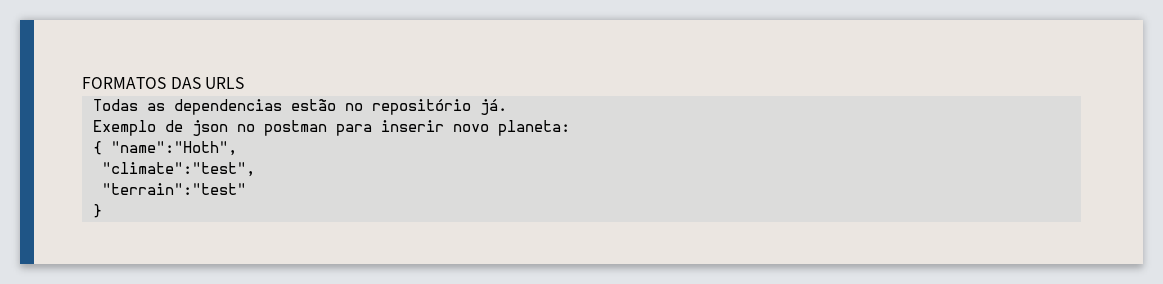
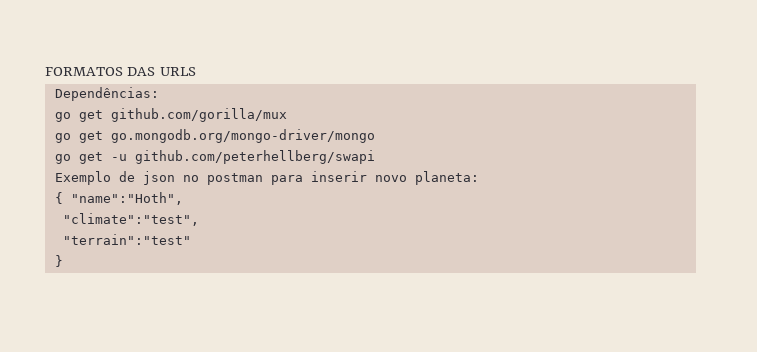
[92,99,507,115] Todas as dependencias estão no repositório já. -> [54,87,159,101] [54,108,287,122] [54,129,375,143] [54,150,375,164] Dependências: // go get github.com/gorilla/mux // go get go.mongodb.org/mongo-driver/mongo // go get -u github.com/peterhellberg/swapi

